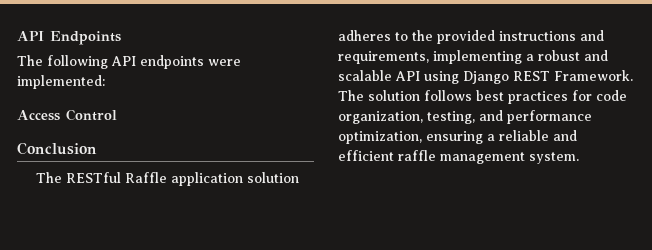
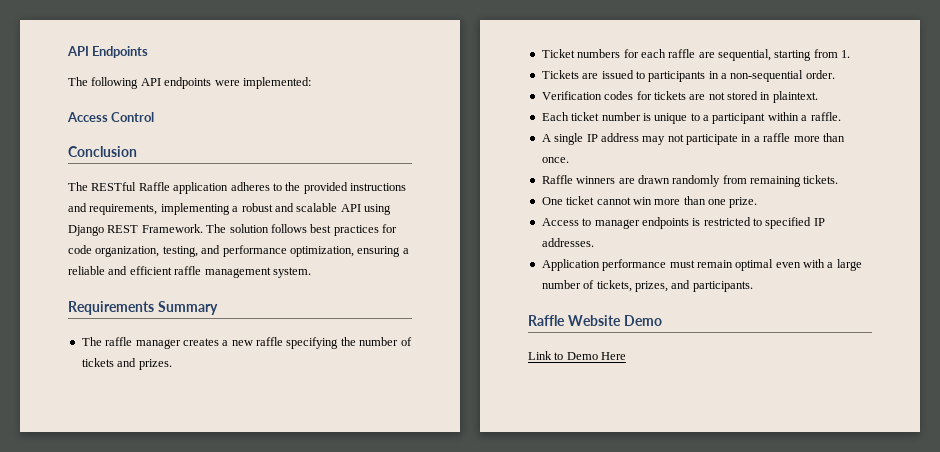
[247,172,300,183] solution -> (229, 188) none
(579, 158) none -> [68,301,218,315] [81,337,412,349] [81,358,172,370] [541,49,851,61] [541,70,835,82] [541,91,818,103] [541,112,841,124] [541,133,845,145] [541,157,569,163] [541,175,839,187] [541,196,758,208] [541,217,825,229] [541,238,594,247] [541,259,862,271] [541,280,753,292] [528,315,662,326] [528,351,627,360] // Requirements Summary // The raffle manager creates a new raffle specifying the number of tickets and prizes. // Ticket numbers for each raffle are sequential, starting from 1. // Tickets are issued to participants in a non-sequential order. // Verification codes for tickets are not stored in plaintext. // Each ticket number is unique to a participant within a raffle. // A single IP address may not participate in a raffle more than once. // Raffle winners are drawn randomly from remaining tickets. // One ticket cannot win more than one prize. // Access to manager endpoints is restricted to specified IP addresses. // Application performance must remain optimal even with a large number of tickets, prizes, and participants. // Raffle Website Demo // Link to Demo Here

